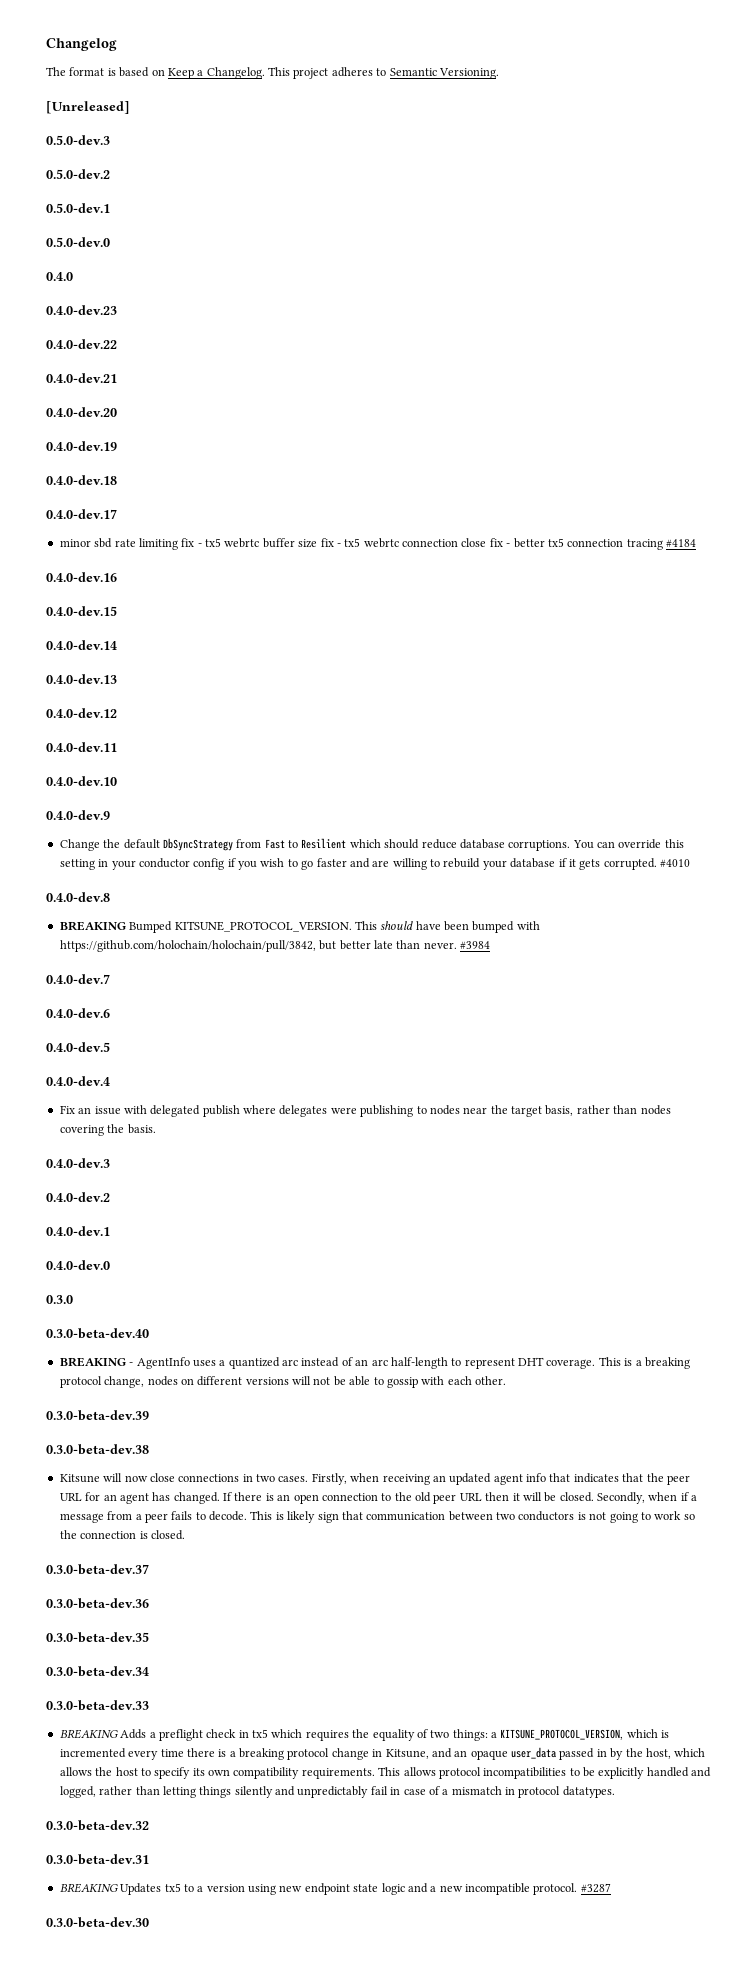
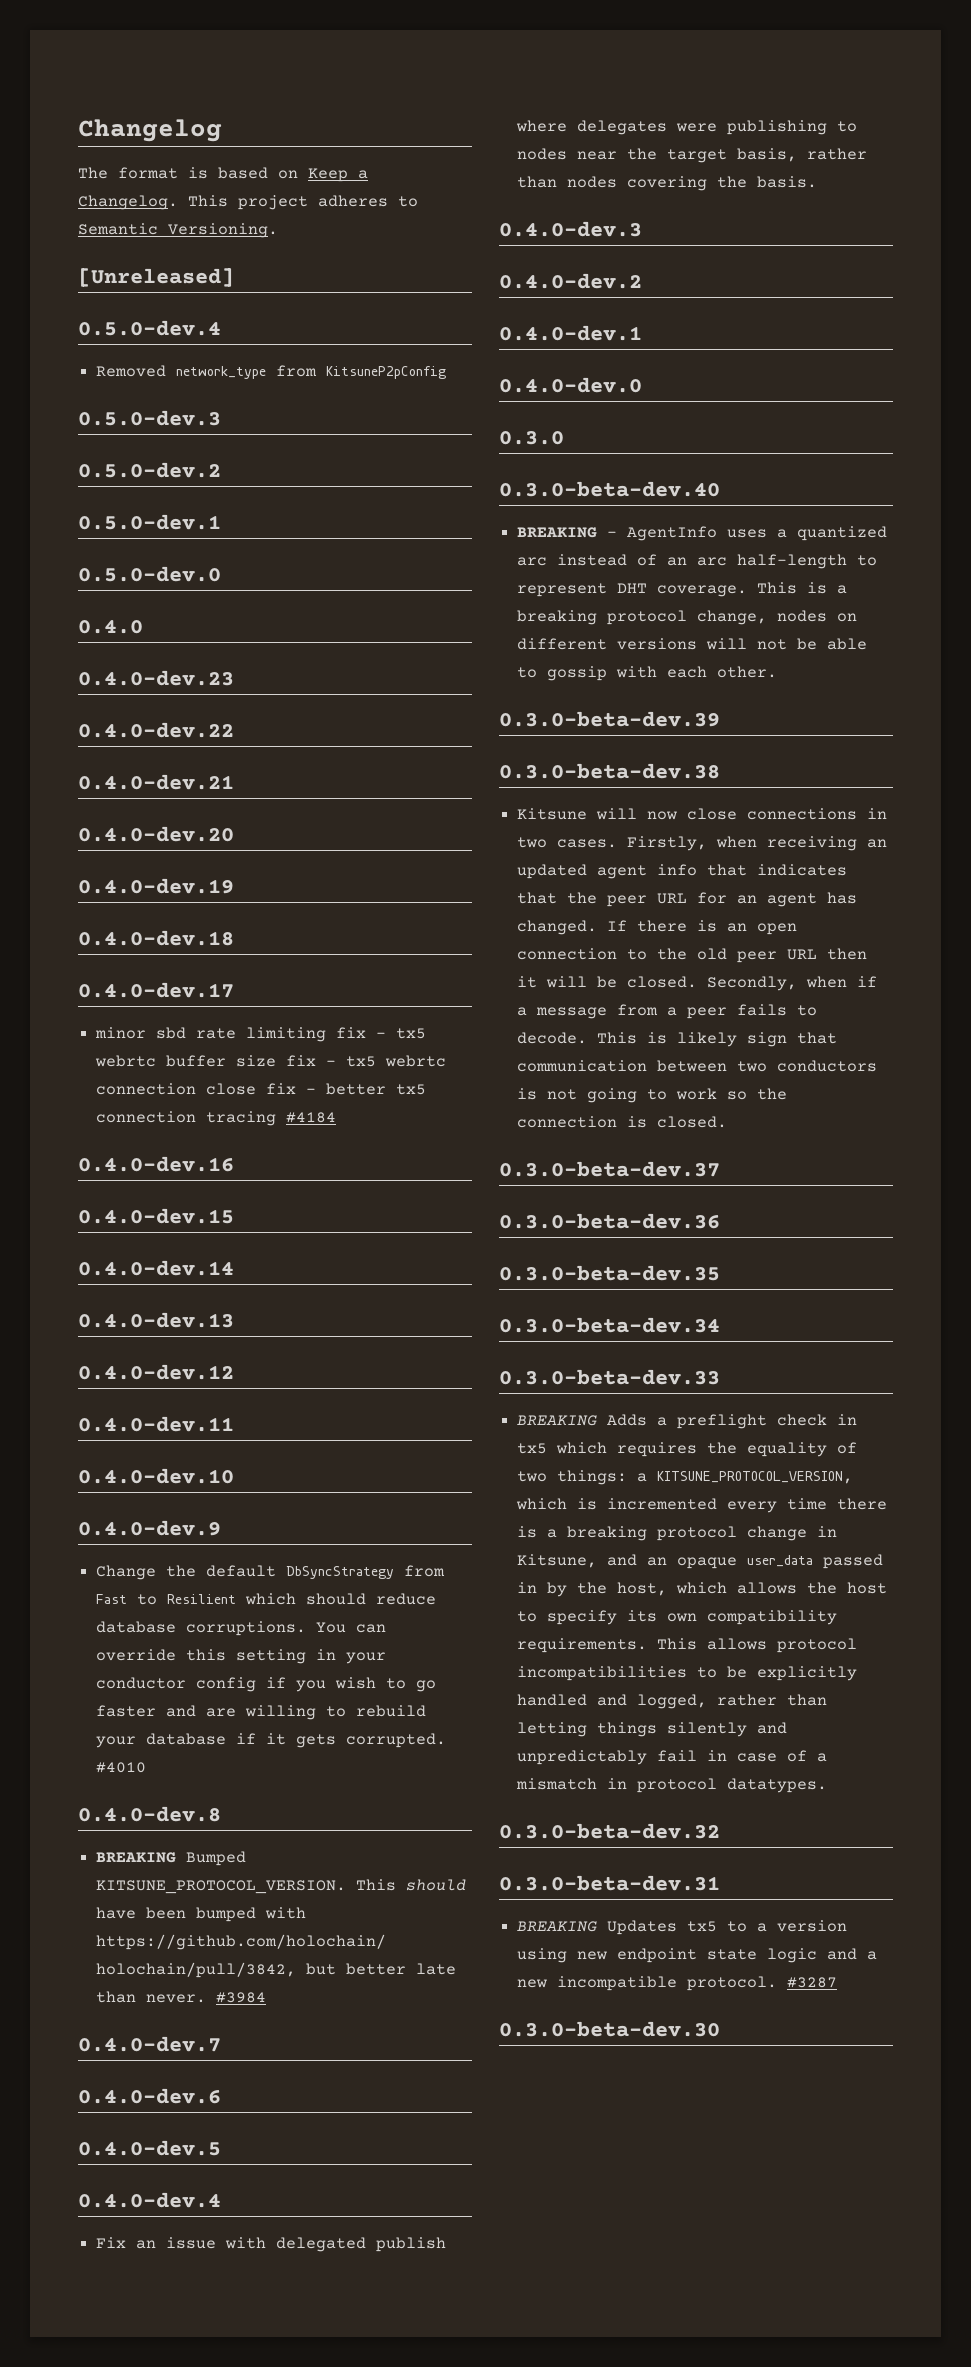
(130, 107) none -> [78,320,221,336] [96,365,447,379] // 0.5.0-dev.4 // Removed network_type from KitsuneP2pConfig

